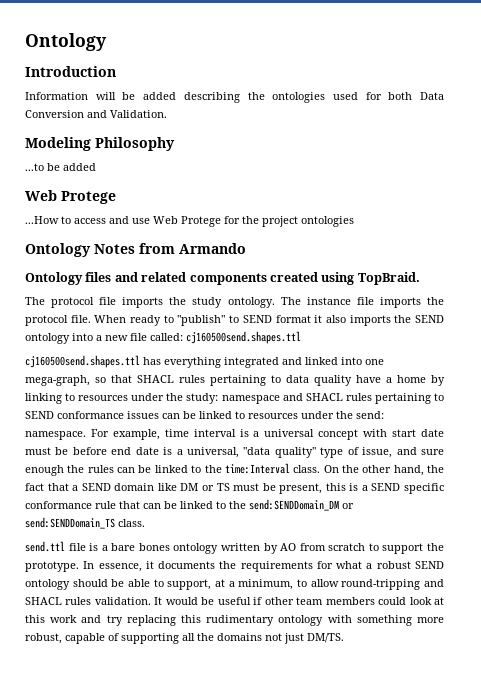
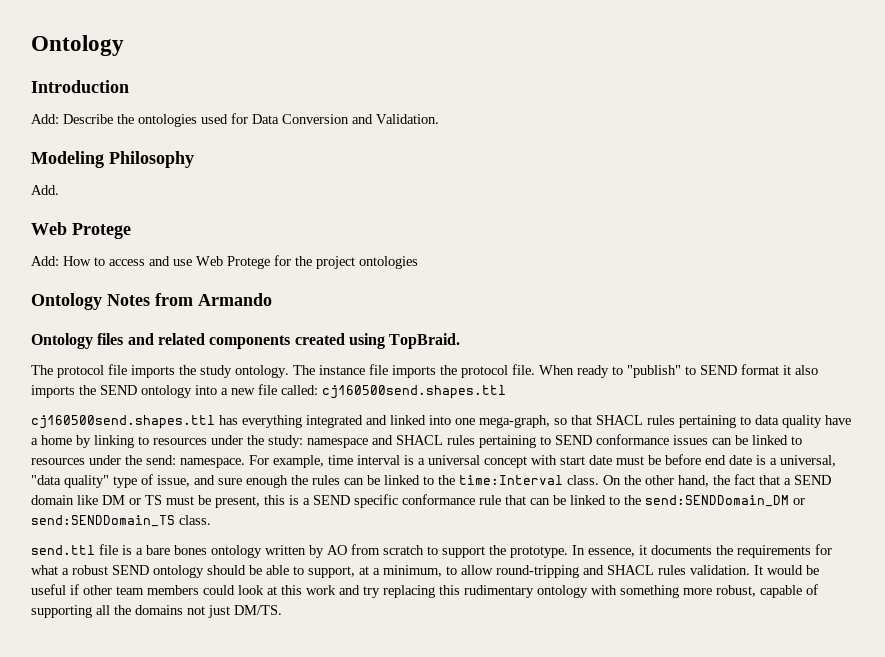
[25,92,240,103] Information will be added describing -> [31,114,113,124] Add: Describe
[388,92,413,100] both -> (248, 118) none
[25,163,96,171] ...to be added -> [31,185,59,195] Add.
[25,216,59,224] ...How -> [31,256,91,266] Add: How

